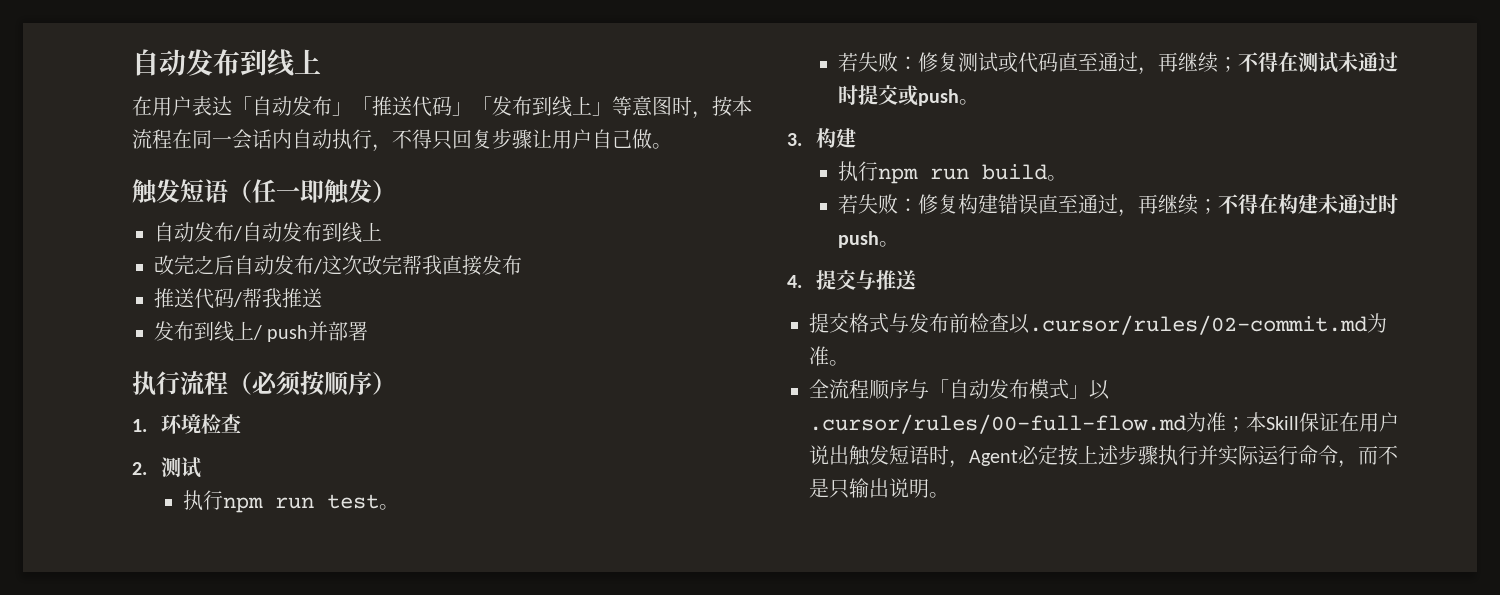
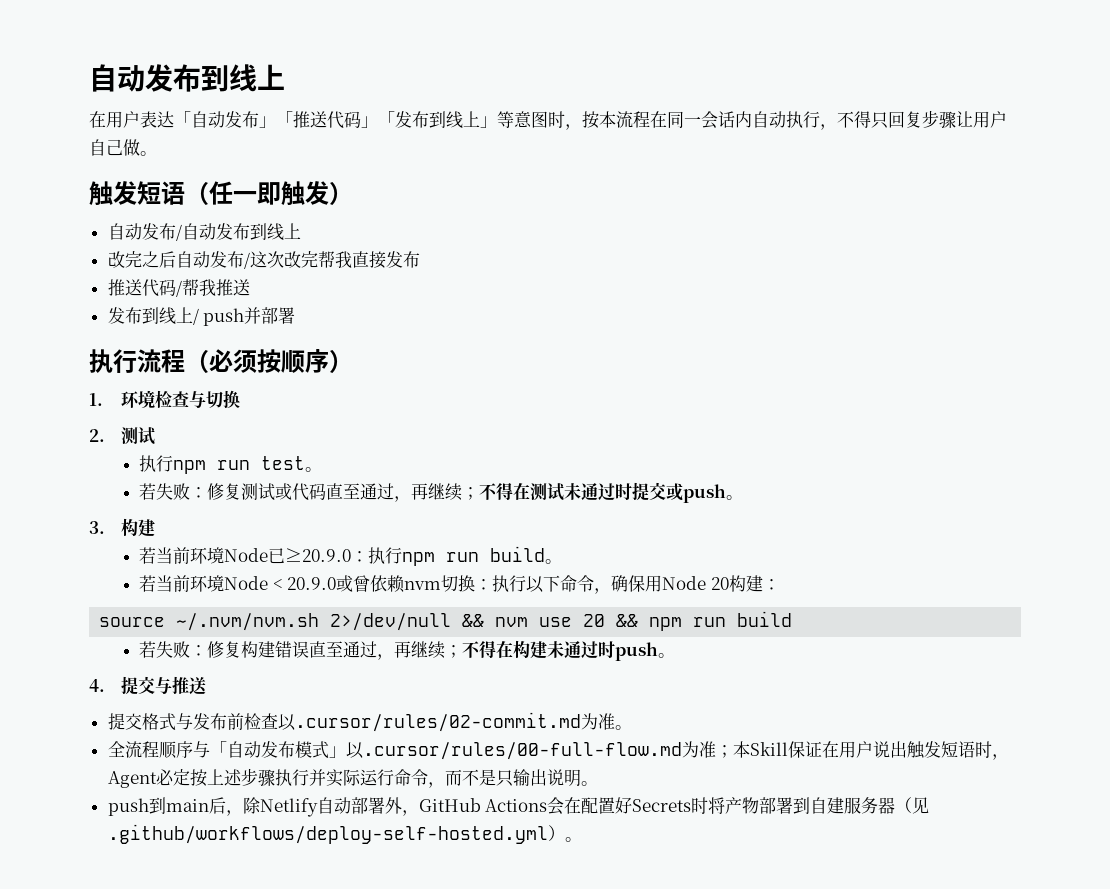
(242, 423) none -> [188,390,240,409] 与切换
(857, 138) none -> [139,547,369,564] 若当前环境Node已≥20.9.0：
(1068, 178) none -> [139,575,780,594] [99,611,793,631] // 若当前环境Node < 20.9.0或曾依赖nvm切换：执行以下命令，确保用Node 20构建： // source ~/.nvm/nvm.sh 2>/dev/null && nvm use 20 && npm run build
(949, 495) none -> [107,797,930,817] [107,824,582,844] // push到main后，除Netlify自动部署外，GitHub Actions会在配置好Secrets时将产物部署到自建服务器（见.github/workflows/deploy-self-hosted.yml）。

